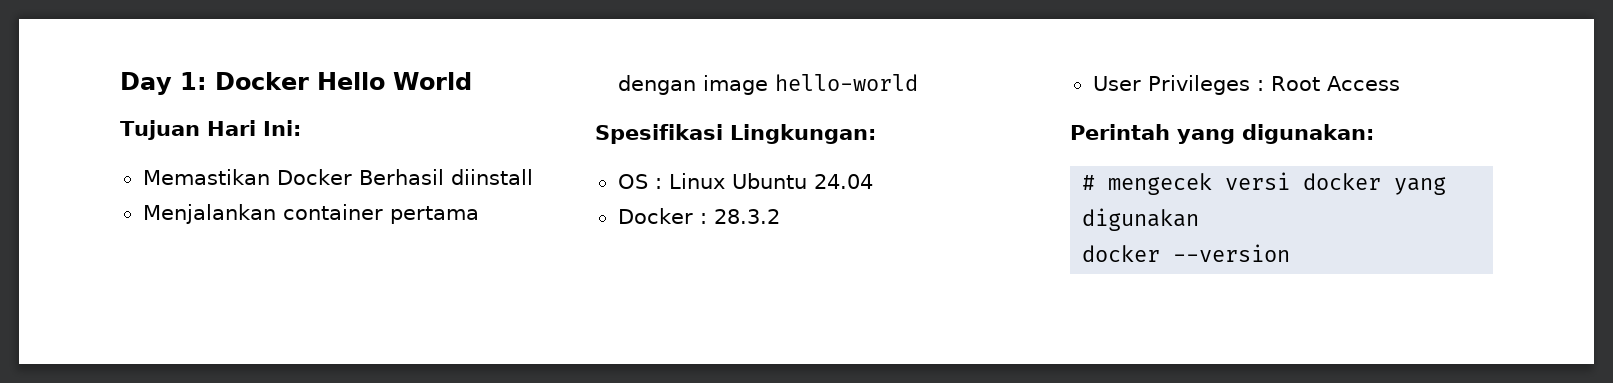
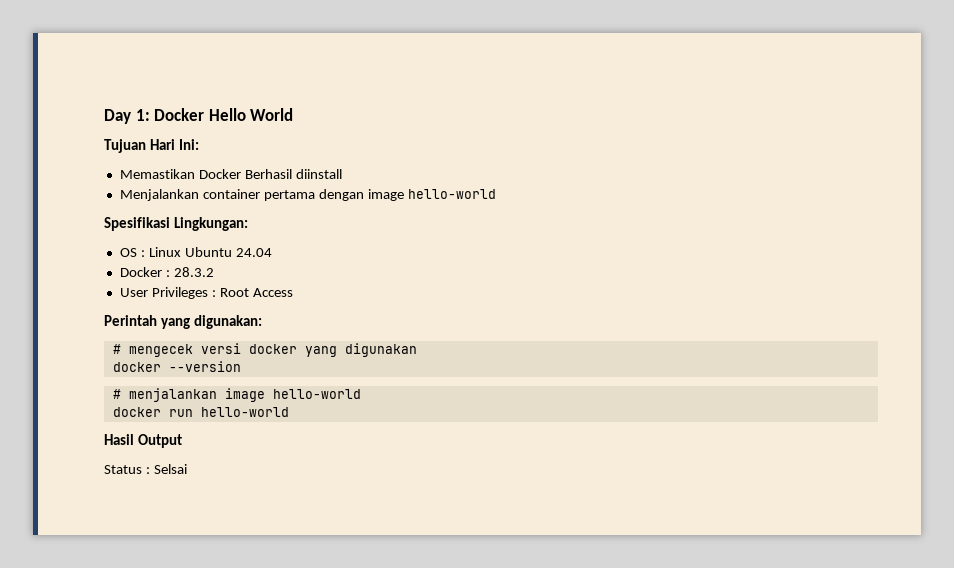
(1291, 253) none -> [112,388,361,402] [112,407,289,417] [104,434,182,448] [104,464,187,474] // # menjalankan image hello-world // docker run hello-world // Hasil Output // Status : Selsai

